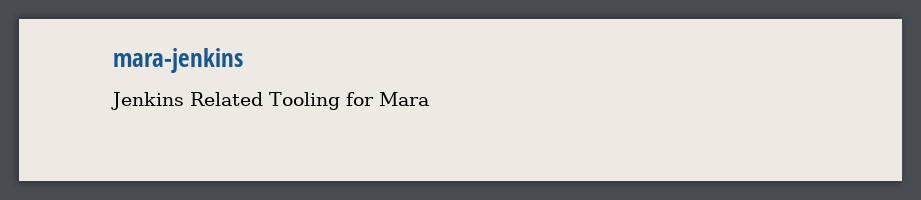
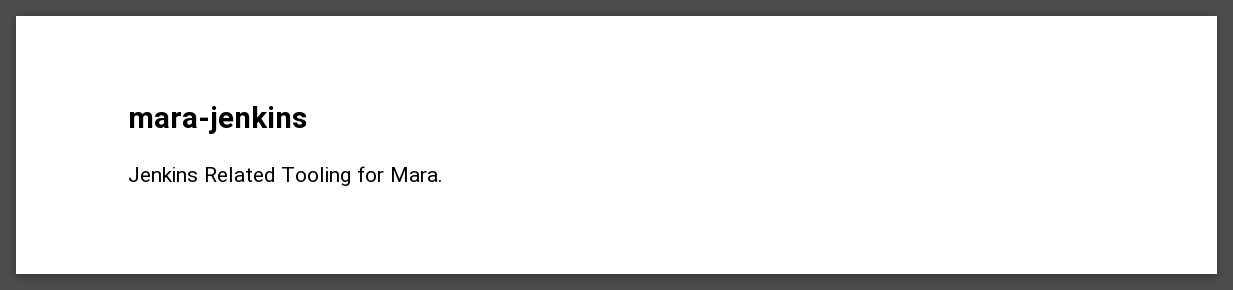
[378,92,429,106] Mara -> [389,167,443,182] Mara.

